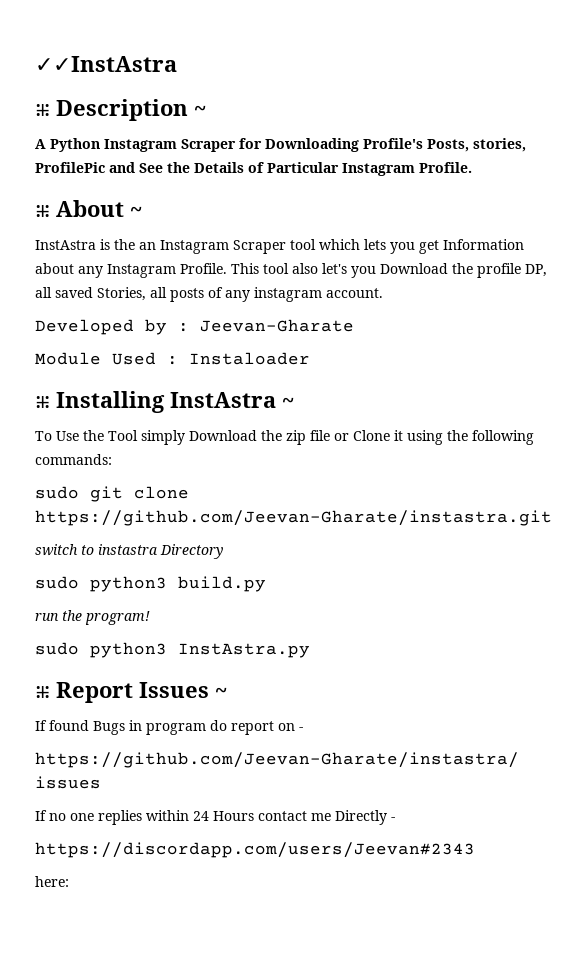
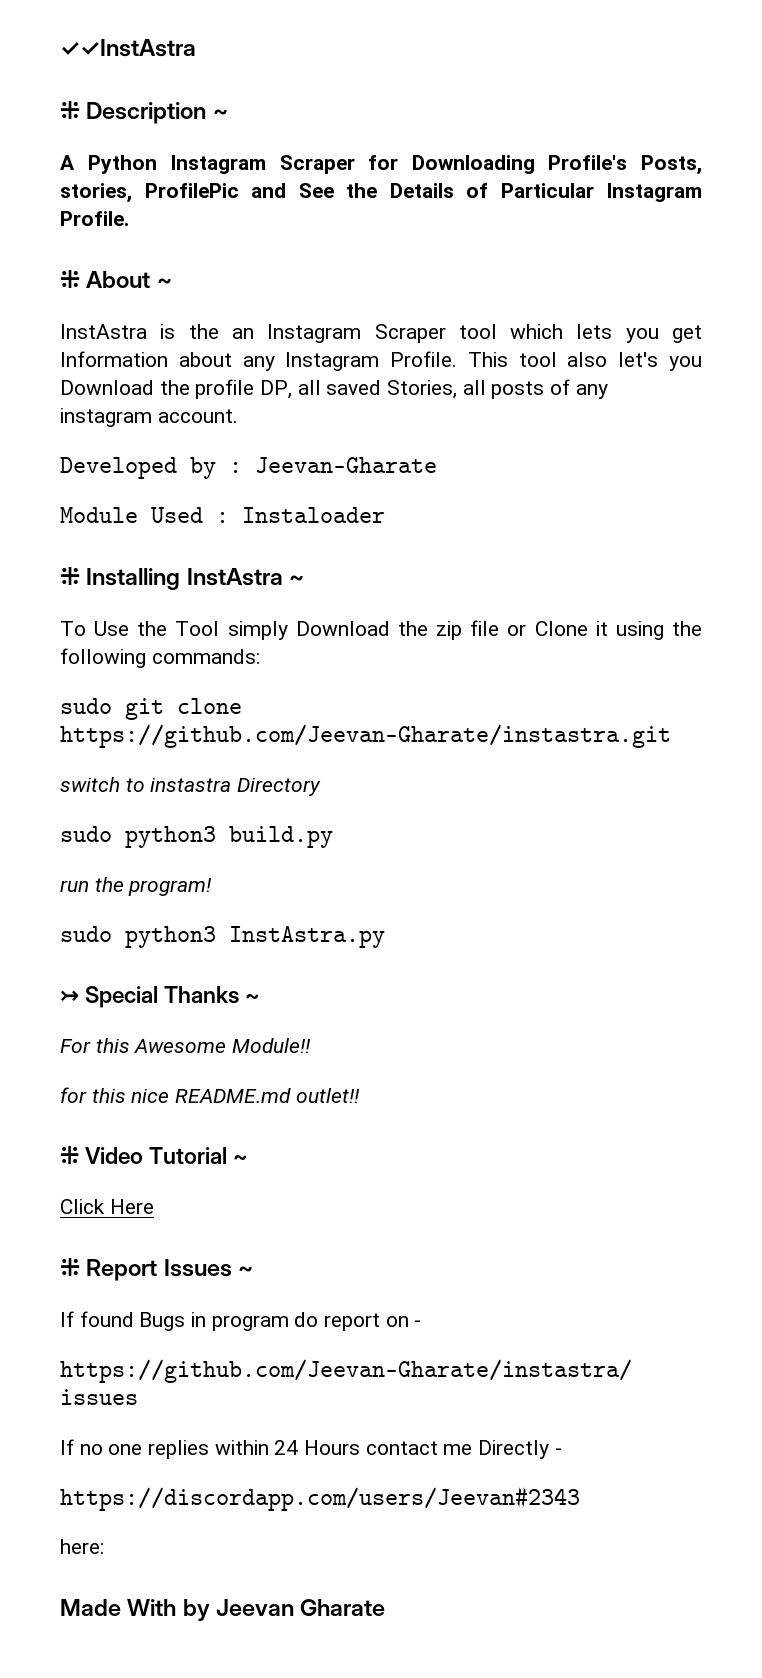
(310, 650) none -> [60,986,261,1008] [60,1038,312,1053] [60,1087,360,1103] [60,1146,249,1164] [60,1199,154,1214] // ↣ Special Thanks ~ // For this Awesome Module!! // for this nice README.md outlet!! // ⁜ Video Tutorial ~ // Click Here
(69, 881) none -> [60,1599,386,1621] // Made With by Jeevan Gharate

